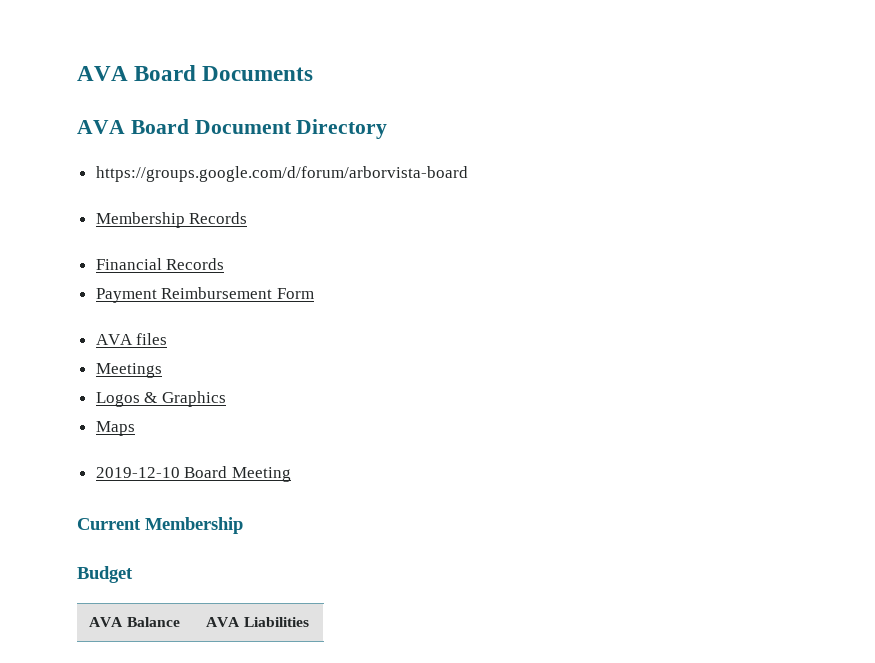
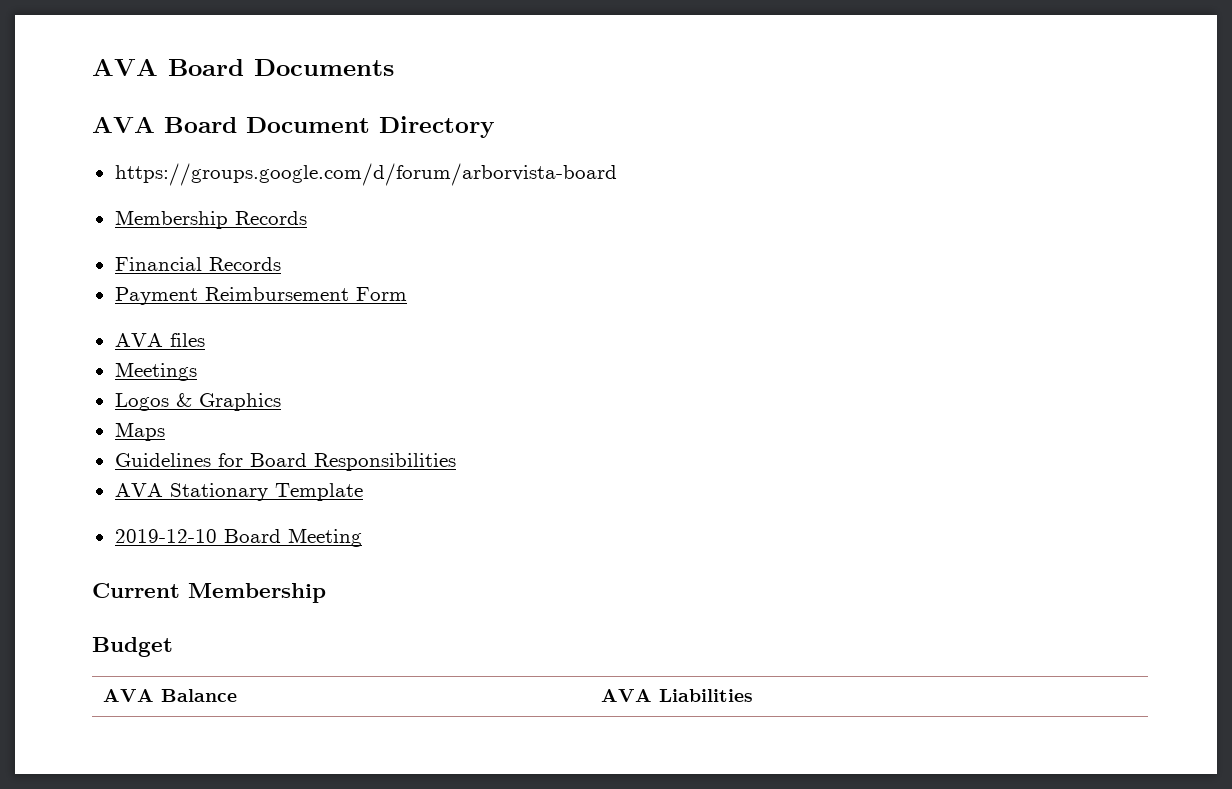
(135, 428) none -> [114,453,456,471] [114,483,363,501] // Guidelines for Board Responsibilities // AVA Stationary Template

